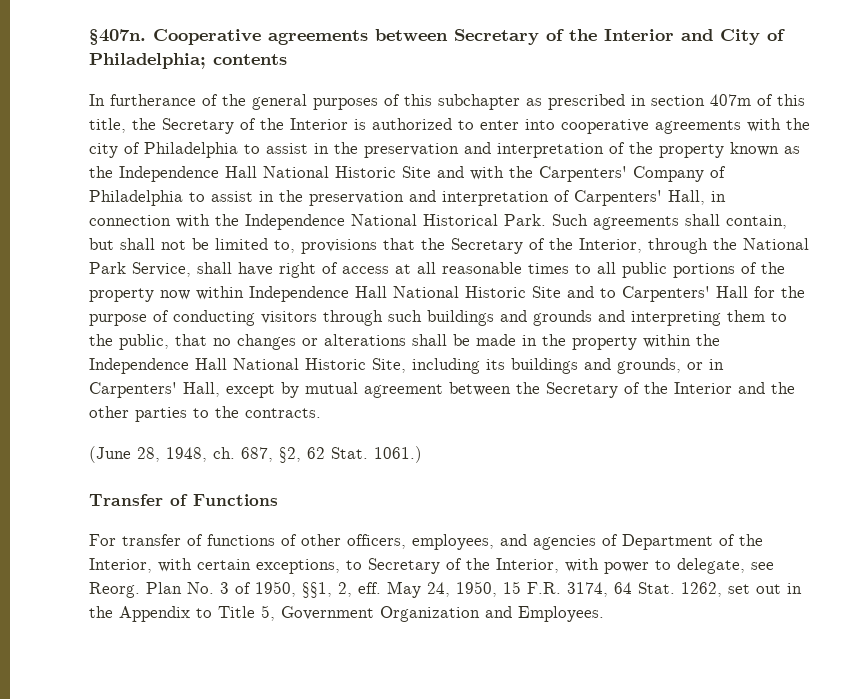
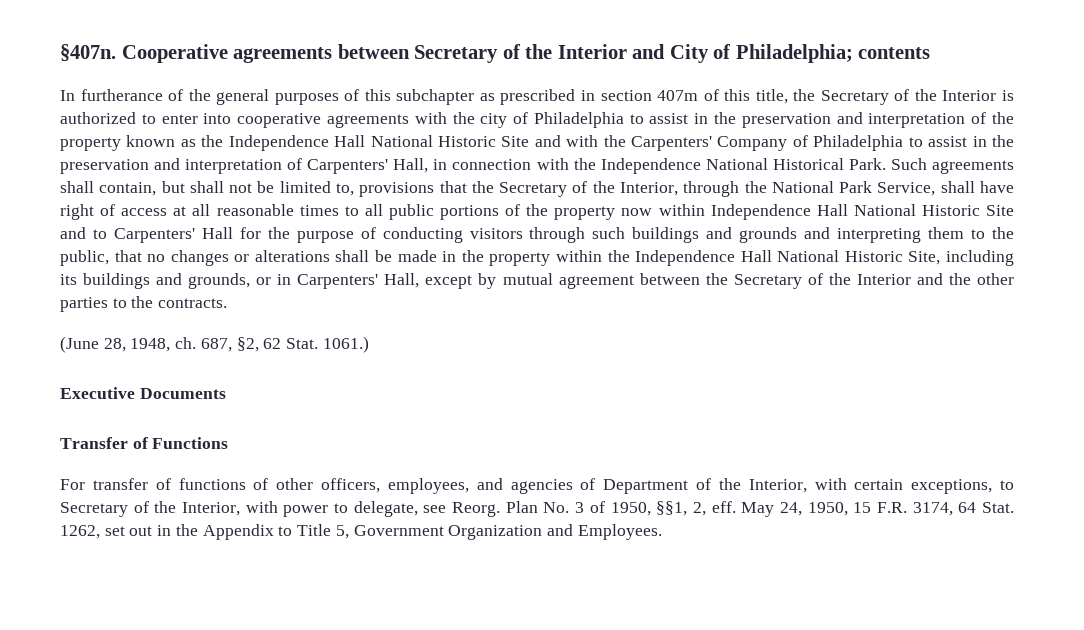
(422, 454) none -> [60,387,226,399] // Executive Documents

